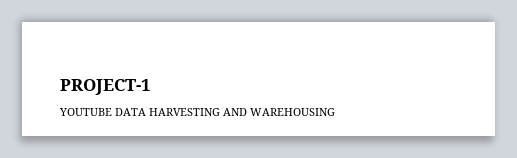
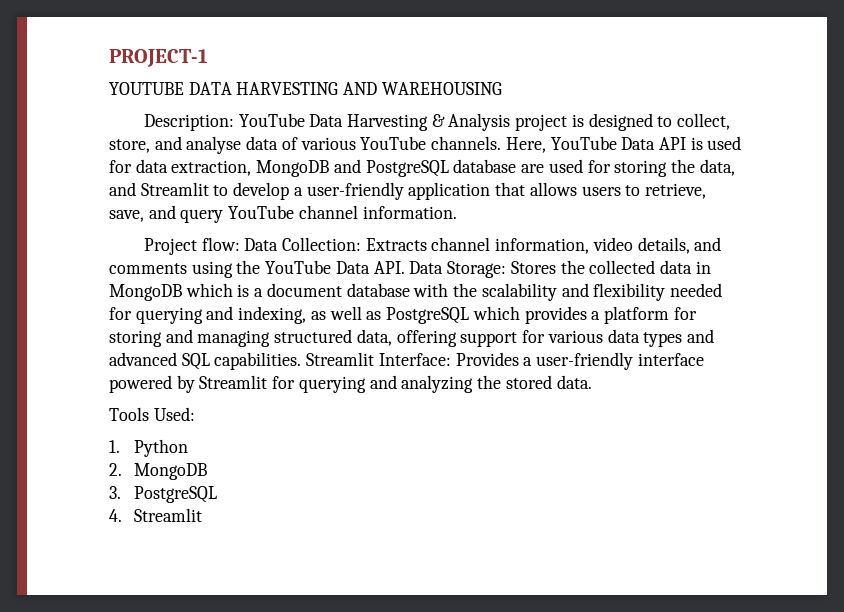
(335, 112) none -> [143,113,731,131] [109,136,742,154] [109,159,735,177] [109,182,706,200] [109,205,457,223] [143,237,722,255] [109,260,711,278] [109,283,722,301] [109,306,697,324] [109,329,714,347] [109,352,704,370] [109,375,592,393] [109,407,195,421] [109,439,188,457] [109,463,207,480] [109,486,217,503] [109,508,202,522] // Description: YouTube Data Harvesting & Analysis project is designed to collect, store, and analyse data of various YouTube channels. Here, YouTube Data API is used for data extraction, MongoDB and PostgreSQL database are used for storing the data, and Streamlit to develop a user-friendly application that allows users to retrieve, save, and query YouTube channel information. // Project flow: Data Collection: Extracts channel information, video details, and comments using the YouTube Data API. Data Storage: Stores the collected data in MongoDB which is a document database with the scalability and flexibility needed for querying and indexing, as well as PostgreSQL which provides a platform for storing and managing structured data, offering support for various data types and advanced SQL capabilities. Streamlit Interface: Provides a user-friendly interface powered by Streamlit for querying and analyzing the stored data. // Tools Used: // 1. Python // 2. MongoDB // 3. PostgreSQL // 4. Streamlit

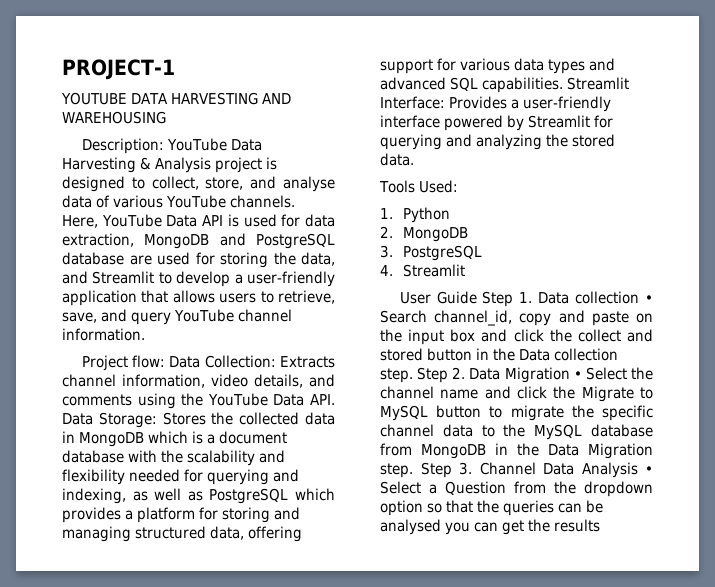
(202, 515) none -> [399,291,653,307] [380,310,653,326] [380,329,653,345] [380,348,619,361] [380,367,653,383] [380,386,653,402] [380,405,653,421] [380,424,653,440] [380,443,653,459] [380,462,653,478] [380,481,653,497] [380,500,604,516] [380,519,601,535] // User Guide Step 1. Data collection • Search channel_id, copy and paste on the input box and click the collect and stored button in the Data collection step. Step 2. Data Migration • Select the channel name and click the Migrate to MySQL button to migrate the specific channel data to the MySQL database from MongoDB in the Data Migration step. Step 3. Channel Data Analysis • Select a Question from the dropdown option so that the queries can be analysed you can get the results

